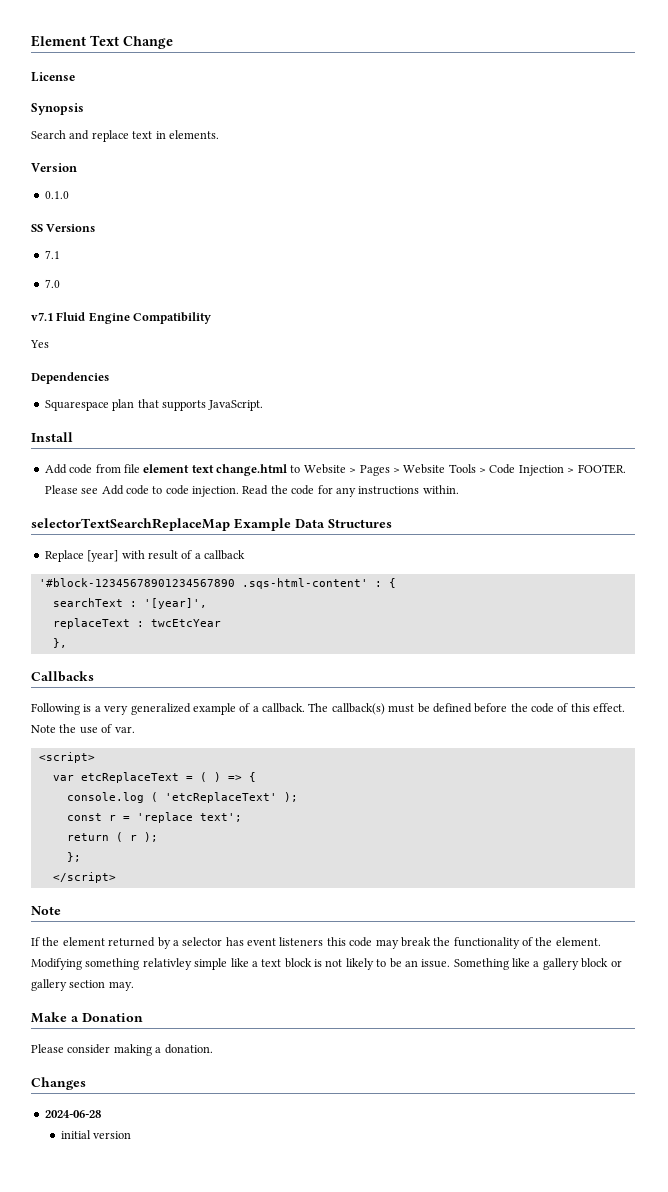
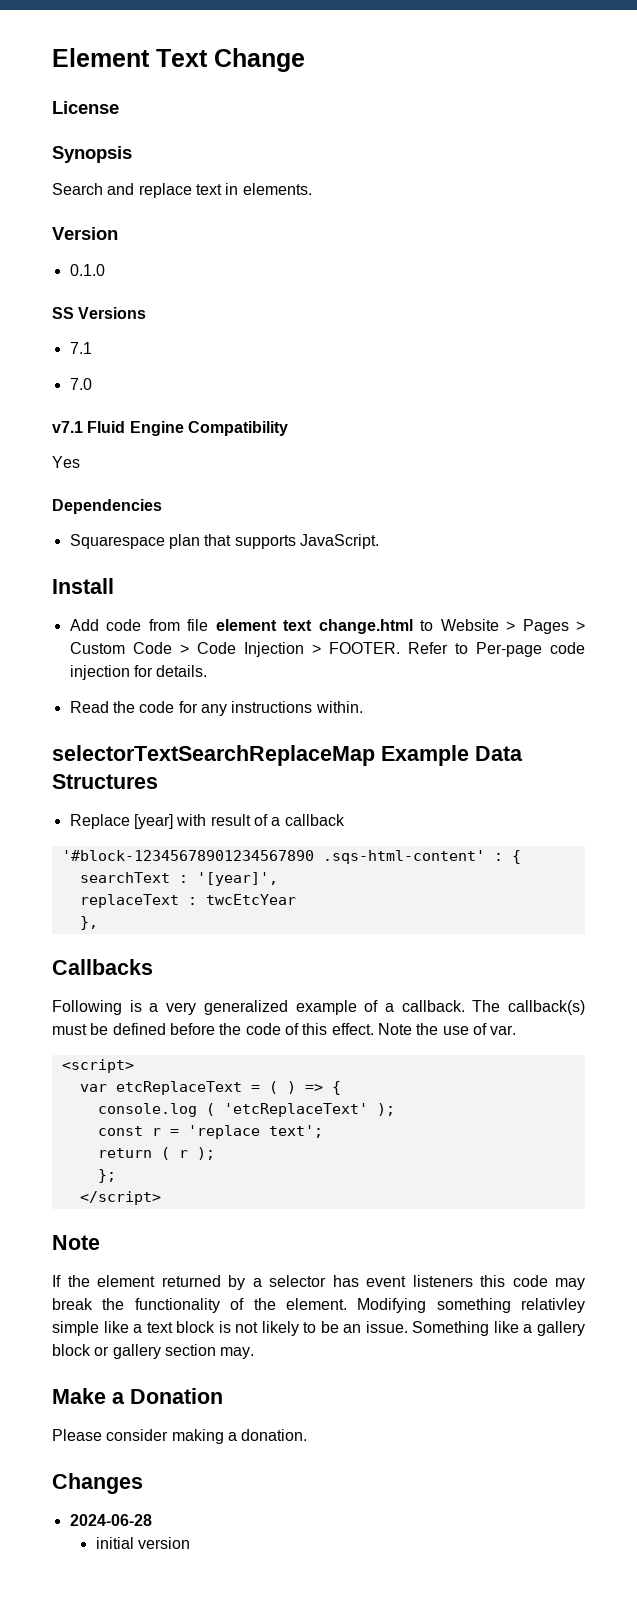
[403,464,476,474] Website Tools -> [69,642,172,654] Custom Code
[44,485,239,497] Please see Add code to code injection. -> [407,642,585,657] [69,665,208,680] Refer to Per-page code injection for details. //

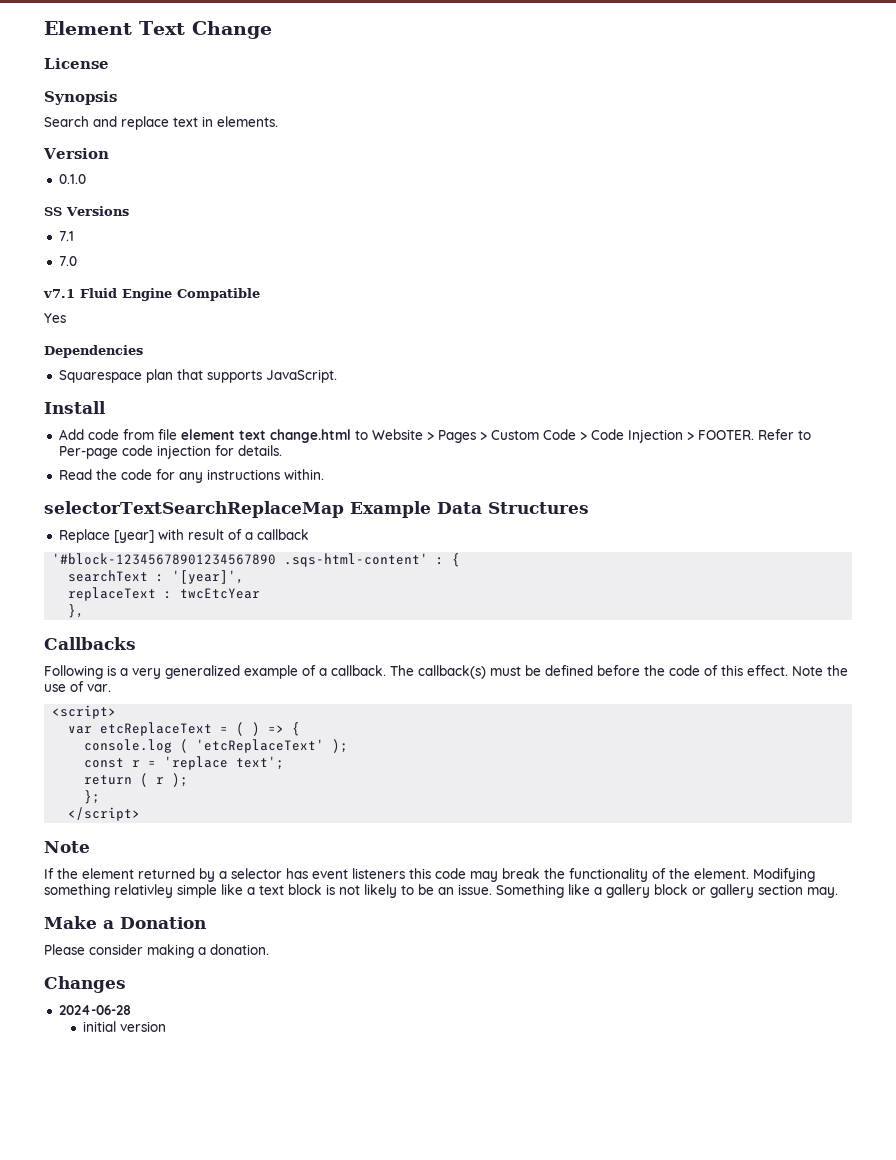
[187,421,288,436] Compatibility -> [177,288,260,301] Compatible

